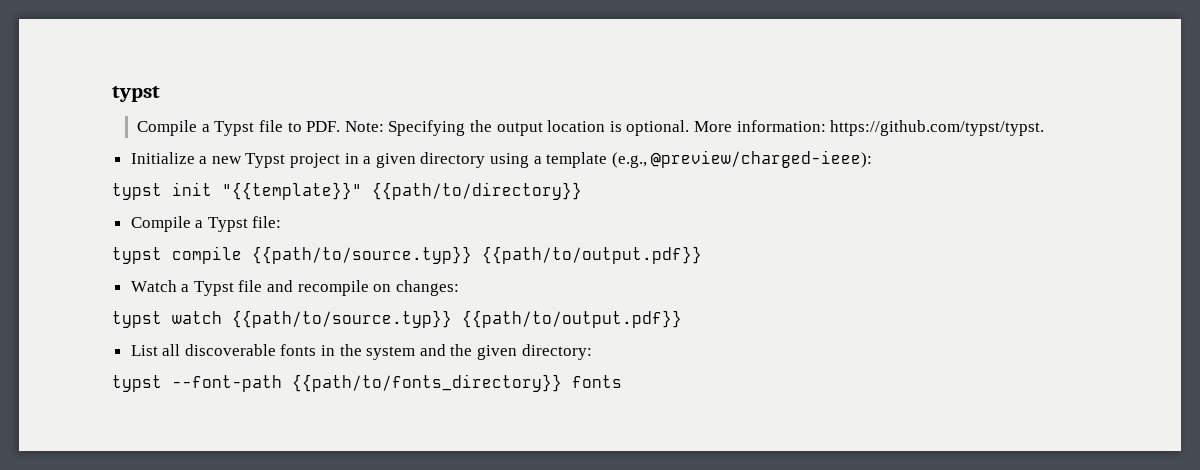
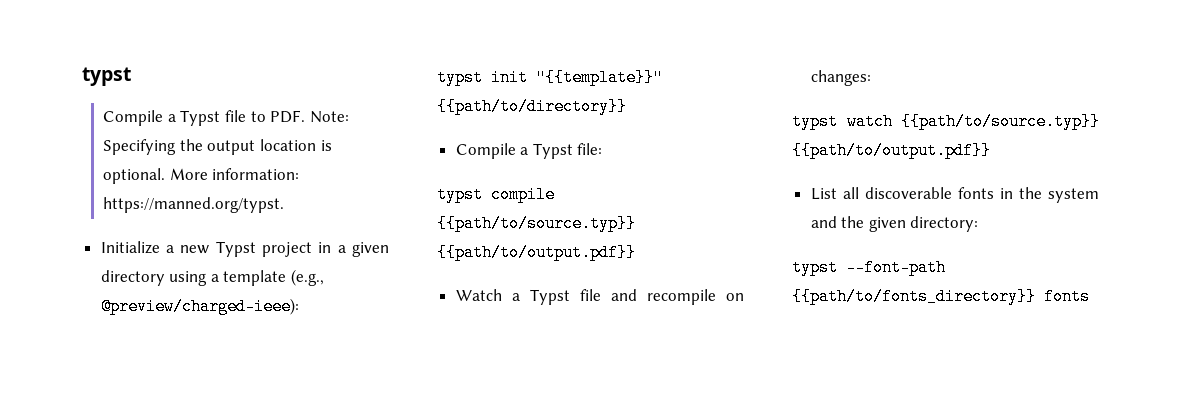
[830,120,1045,136] https://github.com/typst/typst. -> [103,197,285,213] https://manned.org/typst.

